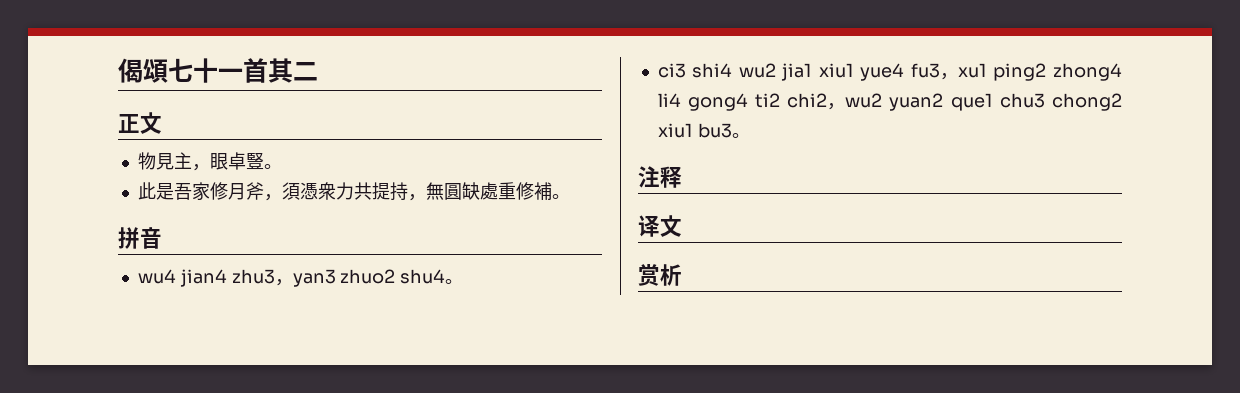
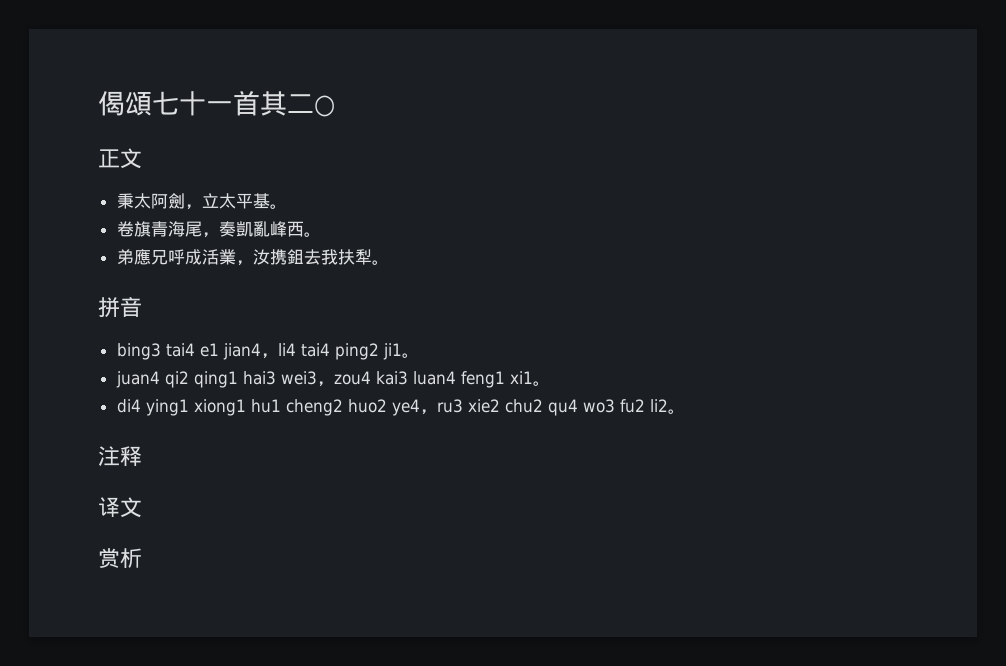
(318, 71) none -> [314,95,335,117] ○
[137,152,282,171] [137,182,570,201] [118,227,162,249] [137,269,464,287] [657,63,1122,81] [657,93,1122,111] [657,123,732,138] 物見主，眼卓豎。 // 此是吾家修月斧，須憑衆力共提持，無圓缺處重修補。 // 拼音 // wu4 jian4 zhu3，yan3 zhuo2 shu4。 // ci3 shi4 wu2 jia1 xiu1 yue4 fu3，xu1 ping2 zhong4 li4 gong4 ti2 chi2，wu2 yuan2 que1 chu3 chong2 xiu1 bu3 -> [116,193,287,210] [116,221,321,238] [116,249,389,266] [98,297,142,318] [116,343,419,360] [115,371,550,388] [116,399,668,416] 秉太阿劍，立太平基。 // 卷旗青海尾，奏凱亂峰西。 // 弟應兄呼成活業，汝携鉏去我扶犁。 // 拼音 // bing3 tai4 e1 jian4，li4 tai4 ping2 ji1。 // juan4 qi2 qing1 hai3 wei3，zou4 kai3 luan4 feng1 xi1。 // di4 ying1 xiong1 hu1 cheng2 huo2 ye4，ru3 xie2 chu2 qu4 wo3 fu2 li2

